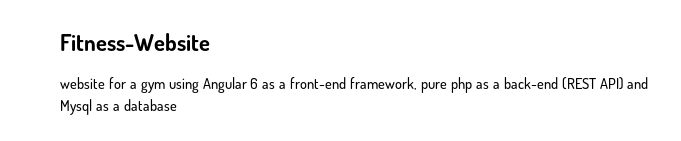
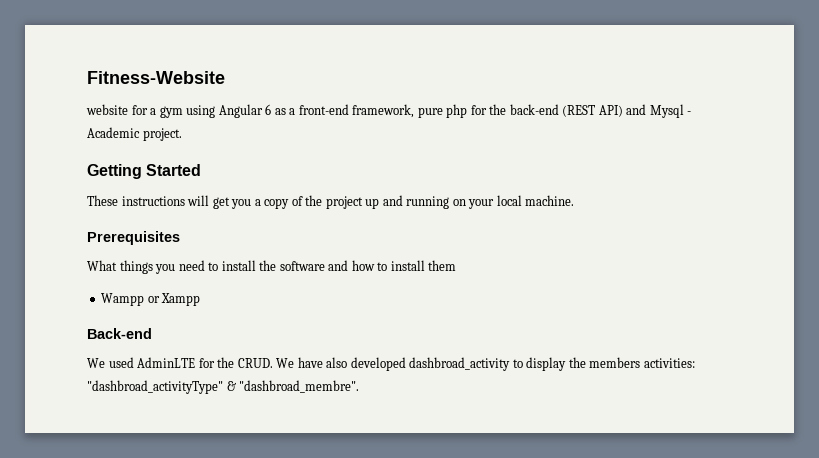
[475,82,500,89] as a -> [470,104,507,115] for the
[95,99,177,111] as a database -> [687,111,692,115] [87,127,182,141] [87,164,202,179] [87,195,575,209] [87,231,180,245] [87,260,457,274] [101,293,201,306] [87,328,152,339] [87,357,695,371] [87,380,360,394] - Academic project. // Getting Started // These instructions will get you a copy of the project up and running on your local machine. // Prerequisites // What things you need to install the software and how to install them // Wampp or Xampp // Back-end // We used AdminLTE for the CRUD. We have also developed dashbroad_activity to display the members activities: "dashbroad_activityType" & "dashbroad_membre".

